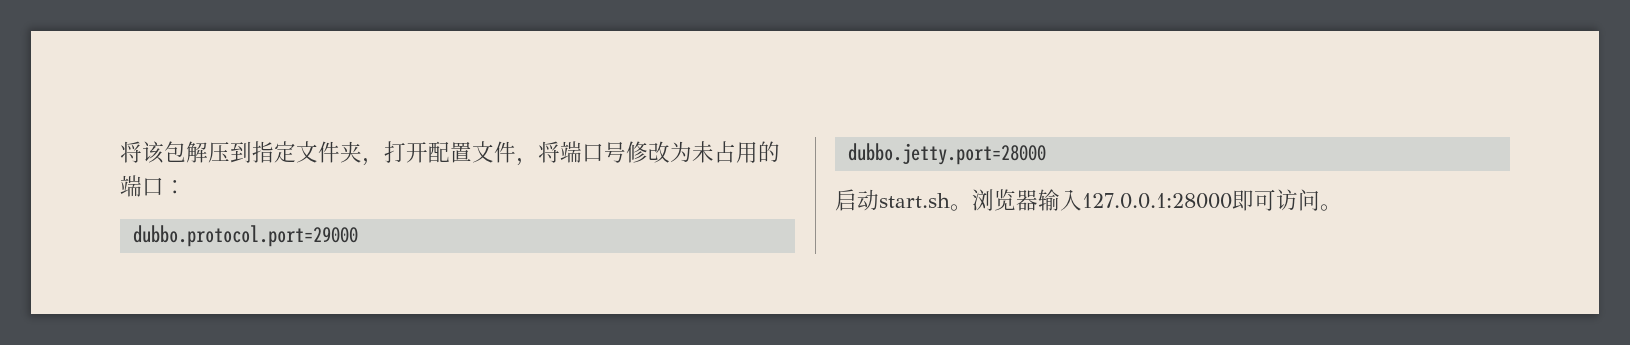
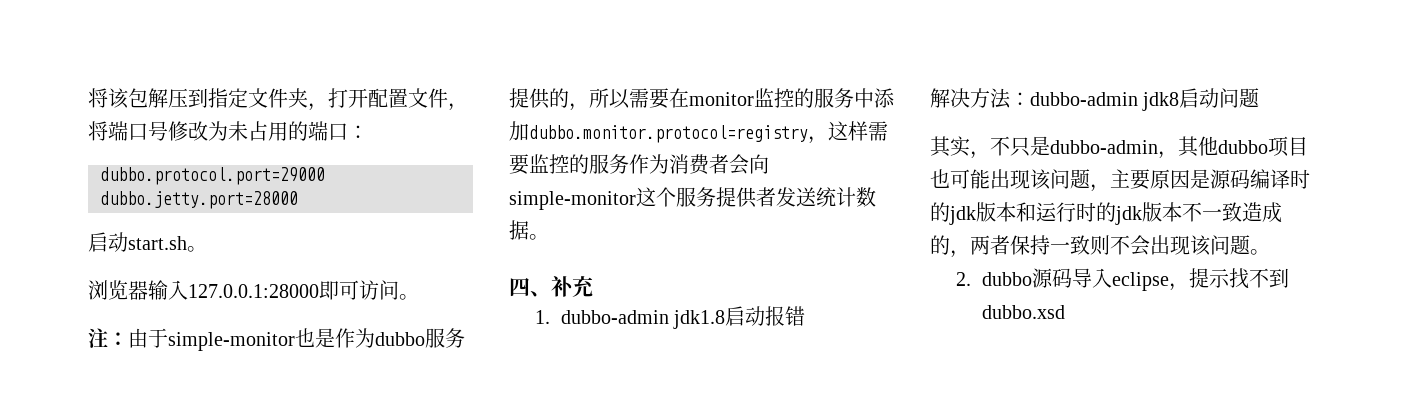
(972, 207) none -> (207, 249) //
(1342, 207) none -> [88,328,465,351] [509,88,895,111] [509,121,888,144] [509,154,769,175] [509,187,876,210] [509,220,549,240] [509,276,593,297] [534,306,806,329] [930,88,1260,111] [930,136,1308,159] [930,169,1310,192] [930,202,1282,225] [930,235,1270,258] [955,268,1289,291] [981,305,1065,319] // 注：由于simple-monitor也是作为dubbo服务提供的，所以需要在monitor监控的服务中添加dubbo.monitor.protocol=registry，这样需要监控的服务作为消费者会向simple-monitor这个服务提供者发送统计数据。 // 四、补充 // 1. dubbo-admin jdk1.8启动报错 // 解决方法：dubbo-admin jdk8启动问题 // 其实，不只是dubbo-admin，其他dubbo项目也可能出现该问题，主要原因是源码编译时的jdk版本和运行时的jdk版本不一致造成的，两者保持一致则不会出现该问题。 // 2. dubbo源码导入eclipse，提示找不到dubbo.xsd

